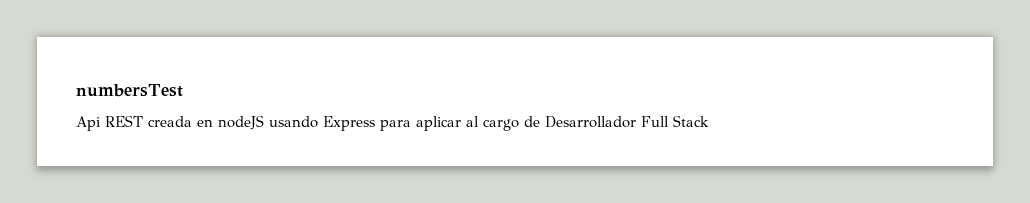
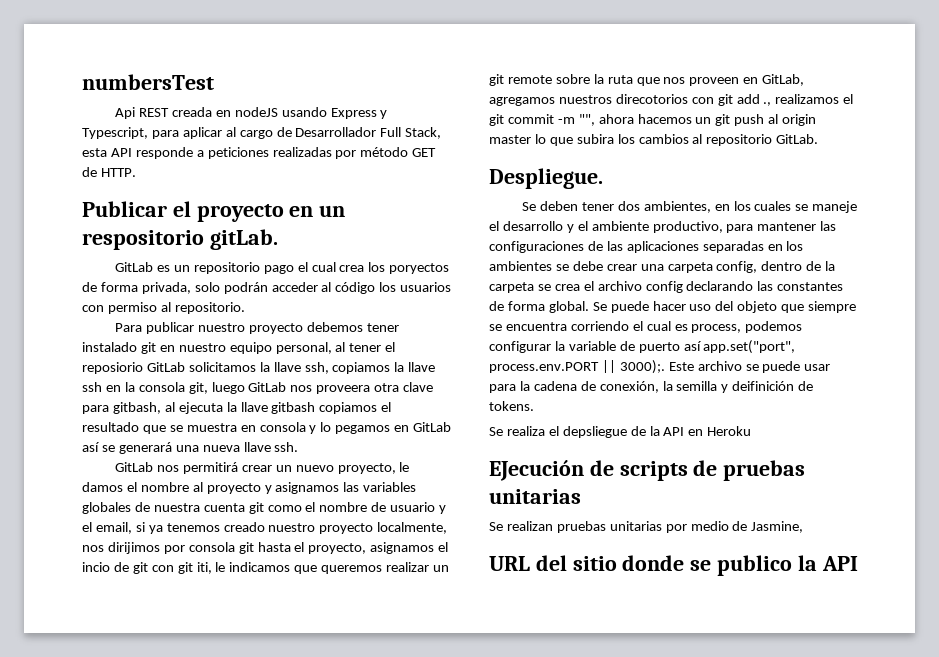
(375, 123) none -> [380,110,388,119] [82,127,148,139] y Typescript,
[673,115,709,127] Stack -> [405,127,442,139] [82,147,437,159] [82,167,136,177] [82,201,346,222] [82,229,278,250] [115,262,450,274] [82,282,452,294] [82,302,245,314] [115,322,399,334] [82,342,396,354] [82,362,436,374] [82,382,434,394] [82,402,392,414] [82,422,452,434] [82,442,299,454] [115,462,410,474] [82,482,417,494] [82,502,447,514] [82,522,448,534] [82,542,449,554] [82,562,450,574] [489,74,805,86] [489,94,854,106] [489,114,817,126] [489,134,819,146] [489,168,603,189] [522,201,858,213] [489,221,837,233] [489,241,804,253] [489,261,836,273] [489,281,844,293] [489,301,857,313] [489,321,803,333] [489,340,796,354] [489,360,831,374] [489,381,814,393] [489,401,534,411] [489,426,752,438] [489,460,806,481] [489,489,581,504] [489,521,804,533] [489,555,858,576] Stack, esta API responde a peticiones realizadas por método GET de HTTP. // Publicar el proyecto en un respositorio gitLab. // GitLab es un repositorio pago el cual crea los poryectos de forma privada, solo podrán acceder al código los usuarios con permiso al repositorio. // Para publicar nuestro proyecto debemos tener instalado git en nuestro equipo personal, al tener el reposiorio GitLab solicitamos la llave ssh, copiamos la llave ssh en la consola git, luego GitLab nos proveera otra clave para gitbash, al ejecuta la llave gitbash copiamos el resultado que se muestra en consola y lo pegamos en GitLab así se generará una nueva llave ssh. // GitLab nos permitirá crear un nuevo proyecto, le damos el nombre al proyecto y asignamos las variables globales de nuestra cuenta git como el nombre de usuario y el email, si ya tenemos creado nuestro proyecto localmente, nos dirijimos por consola git hasta el proyecto, asignamos el incio de git con git iti, le indicamos que queremos realizar un git remote sobre la ruta que nos proveen en GitLab, agregamos nuestros direcotorios con git add ., realizamos el git commit -m "", ahora hacemos un git push al origin master lo que subira los cambios al repositorio GitLab. // Despliegue. // Se deben tener dos ambientes, en los cuales se maneje el desarrollo y el ambiente productivo, para mantener las configuraciones de las aplicaciones separadas en los ambientes se debe crear una carpeta config, dentro de la carpeta se crea el archivo config declarando las constantes de forma global. Se puede hacer uso del objeto que siempre se encuentra corriendo el cual es process, podemos configurar la variable de puerto así app.set("port", process.env.PORT || 3000);. Este archivo se puede usar para la cadena de conexión, la semilla y deifinición de tokens. // Se realiza el depsliegue de la API en Heroku // EJecución de scripts de pruebas unitarias // Se realizan pruebas unitarias por medio de Jasmine, // URL del sitio donde se publico la API

